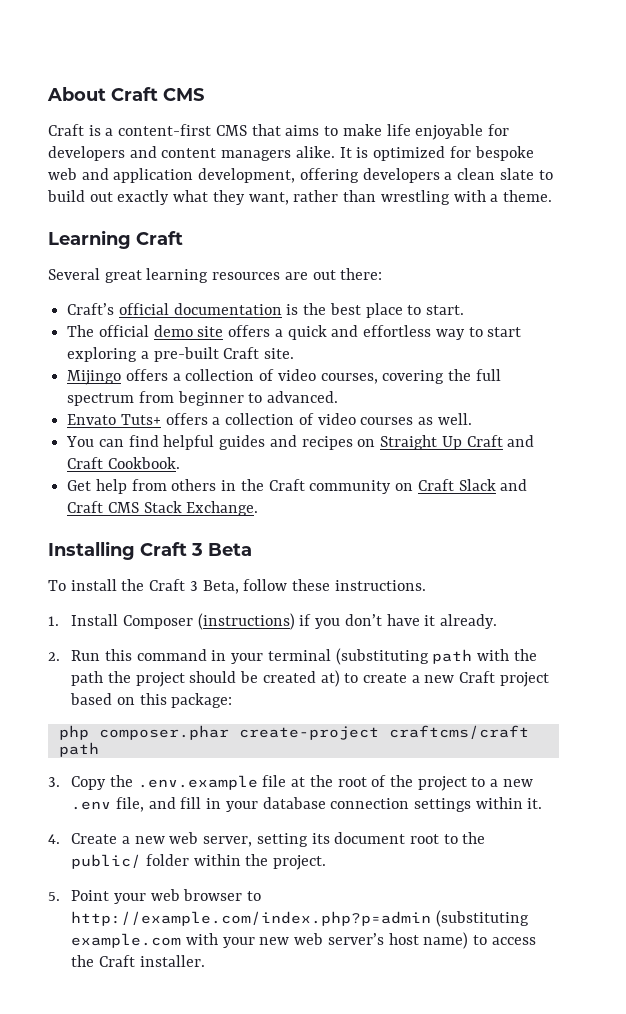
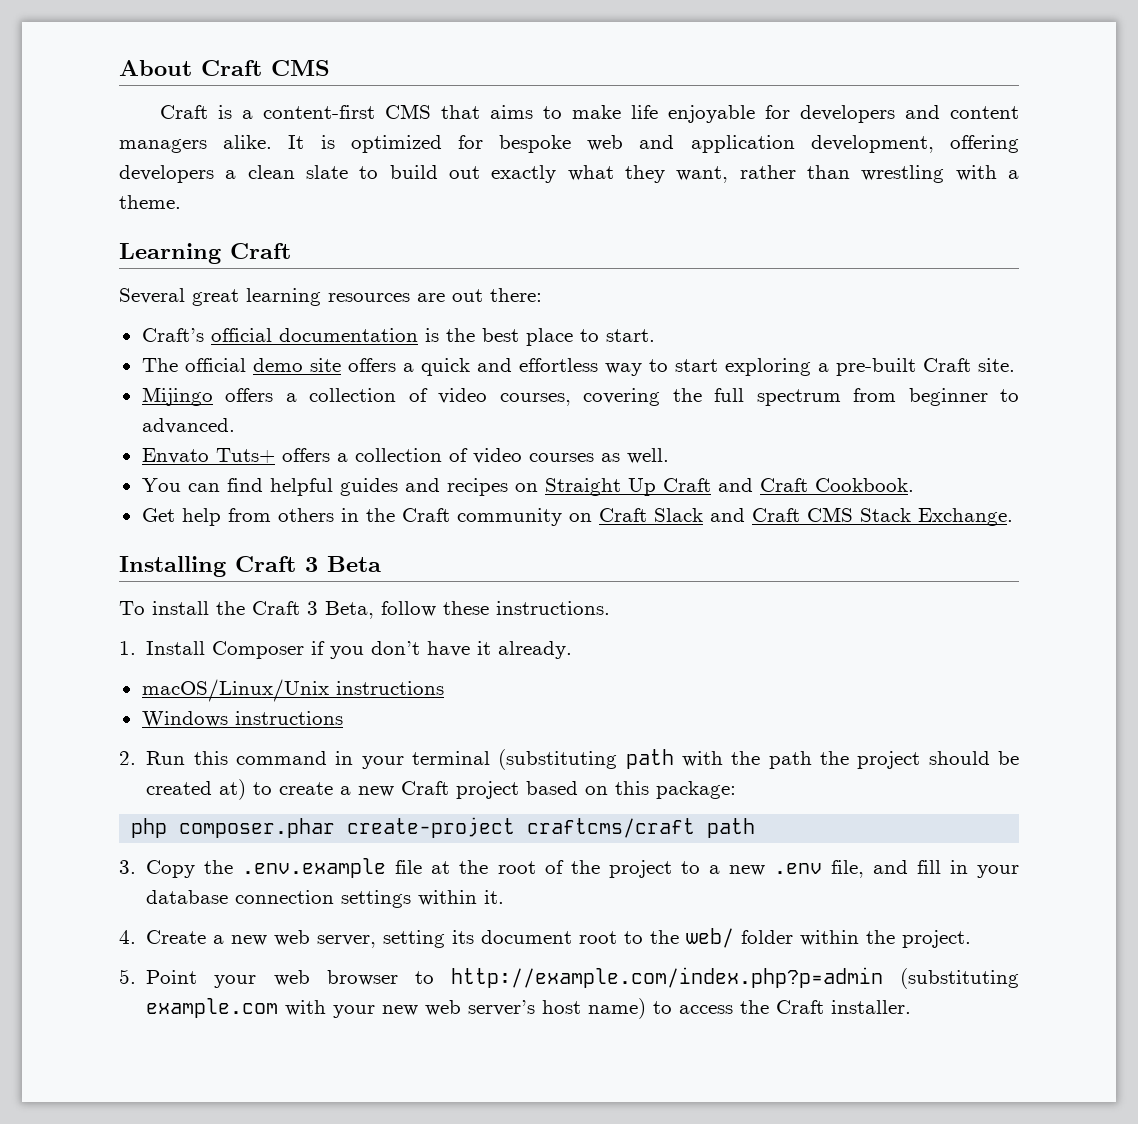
[197,613,295,630] (instructions) -> (305, 650) none
(497, 621) none -> [141,679,444,702] [141,711,343,727] // macOS/Linux/Unix instructions // Windows instructions
[71,854,142,869] public/ -> [686,928,735,948] web/

